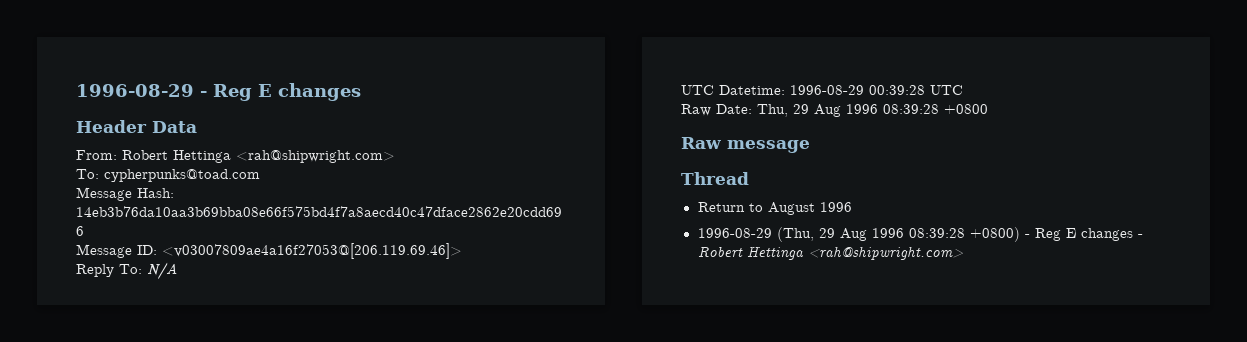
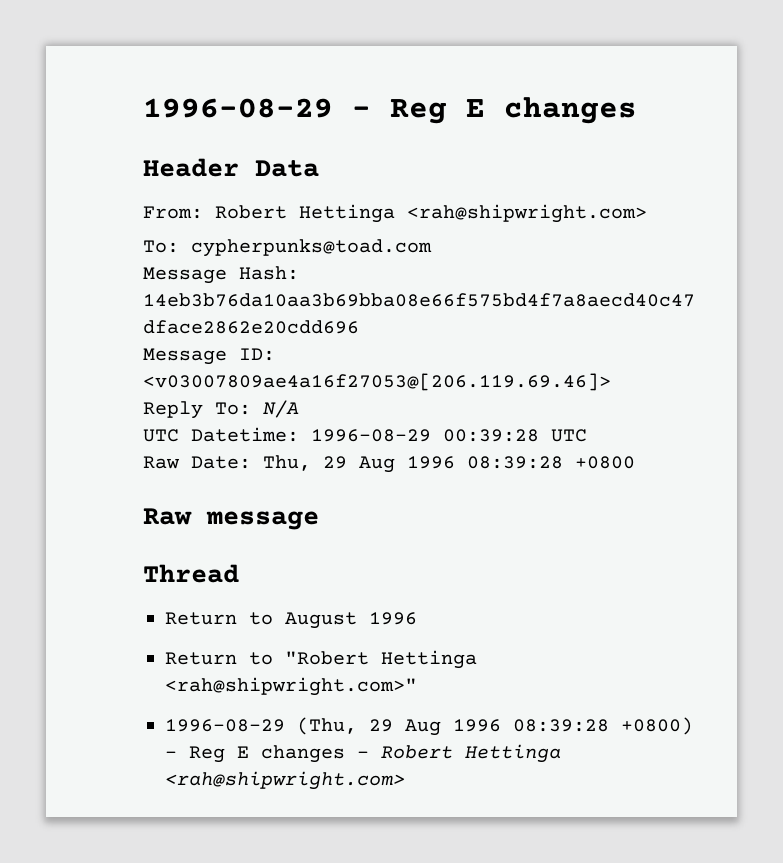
(852, 207) none -> [165,650,477,669] [165,677,417,696] // Return to "Robert Hettinga <rah@shipwright.com>"

